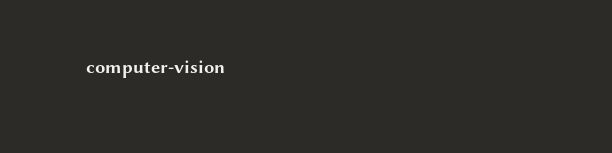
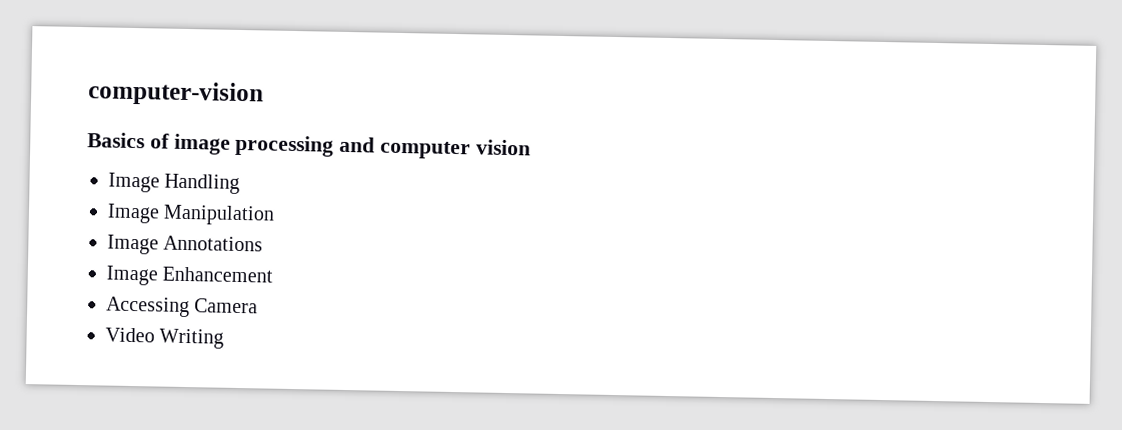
(225, 69) none -> [87,132,531,160] [108,172,241,195] [107,203,276,226] [107,234,264,255] [106,265,274,286] [106,296,259,318] [105,327,225,349] // Basics of image processing and computer vision // Image Handling // Image Manipulation // Image Annotations // Image Enhancement // Accessing Camera // Video Writing

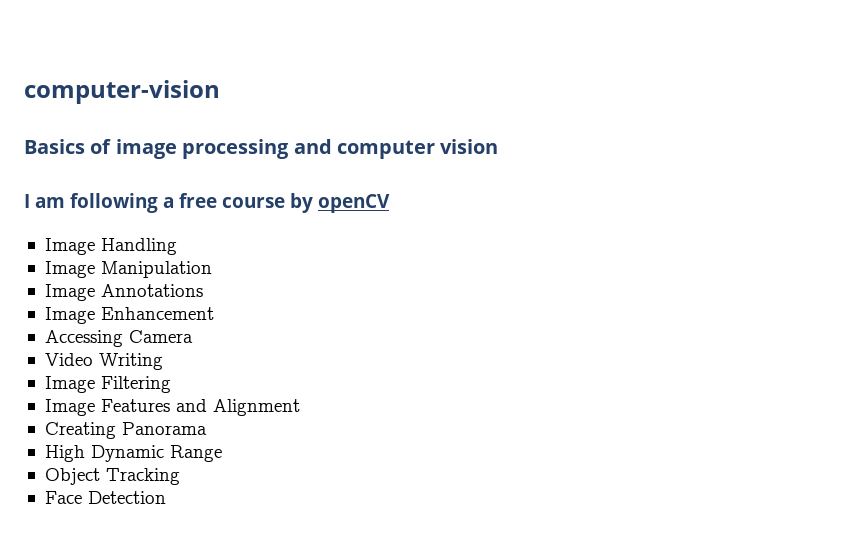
(531, 147) none -> [24,193,390,213] // I am following a free course by openCV
(225, 338) none -> [44,376,171,393] [44,399,300,416] [44,422,207,439] [44,445,222,462] [44,468,180,485] [44,491,166,504] // Image Filtering // Image Features and Alignment // Creating Panorama // High Dynamic Range // Object Tracking // Face Detection

